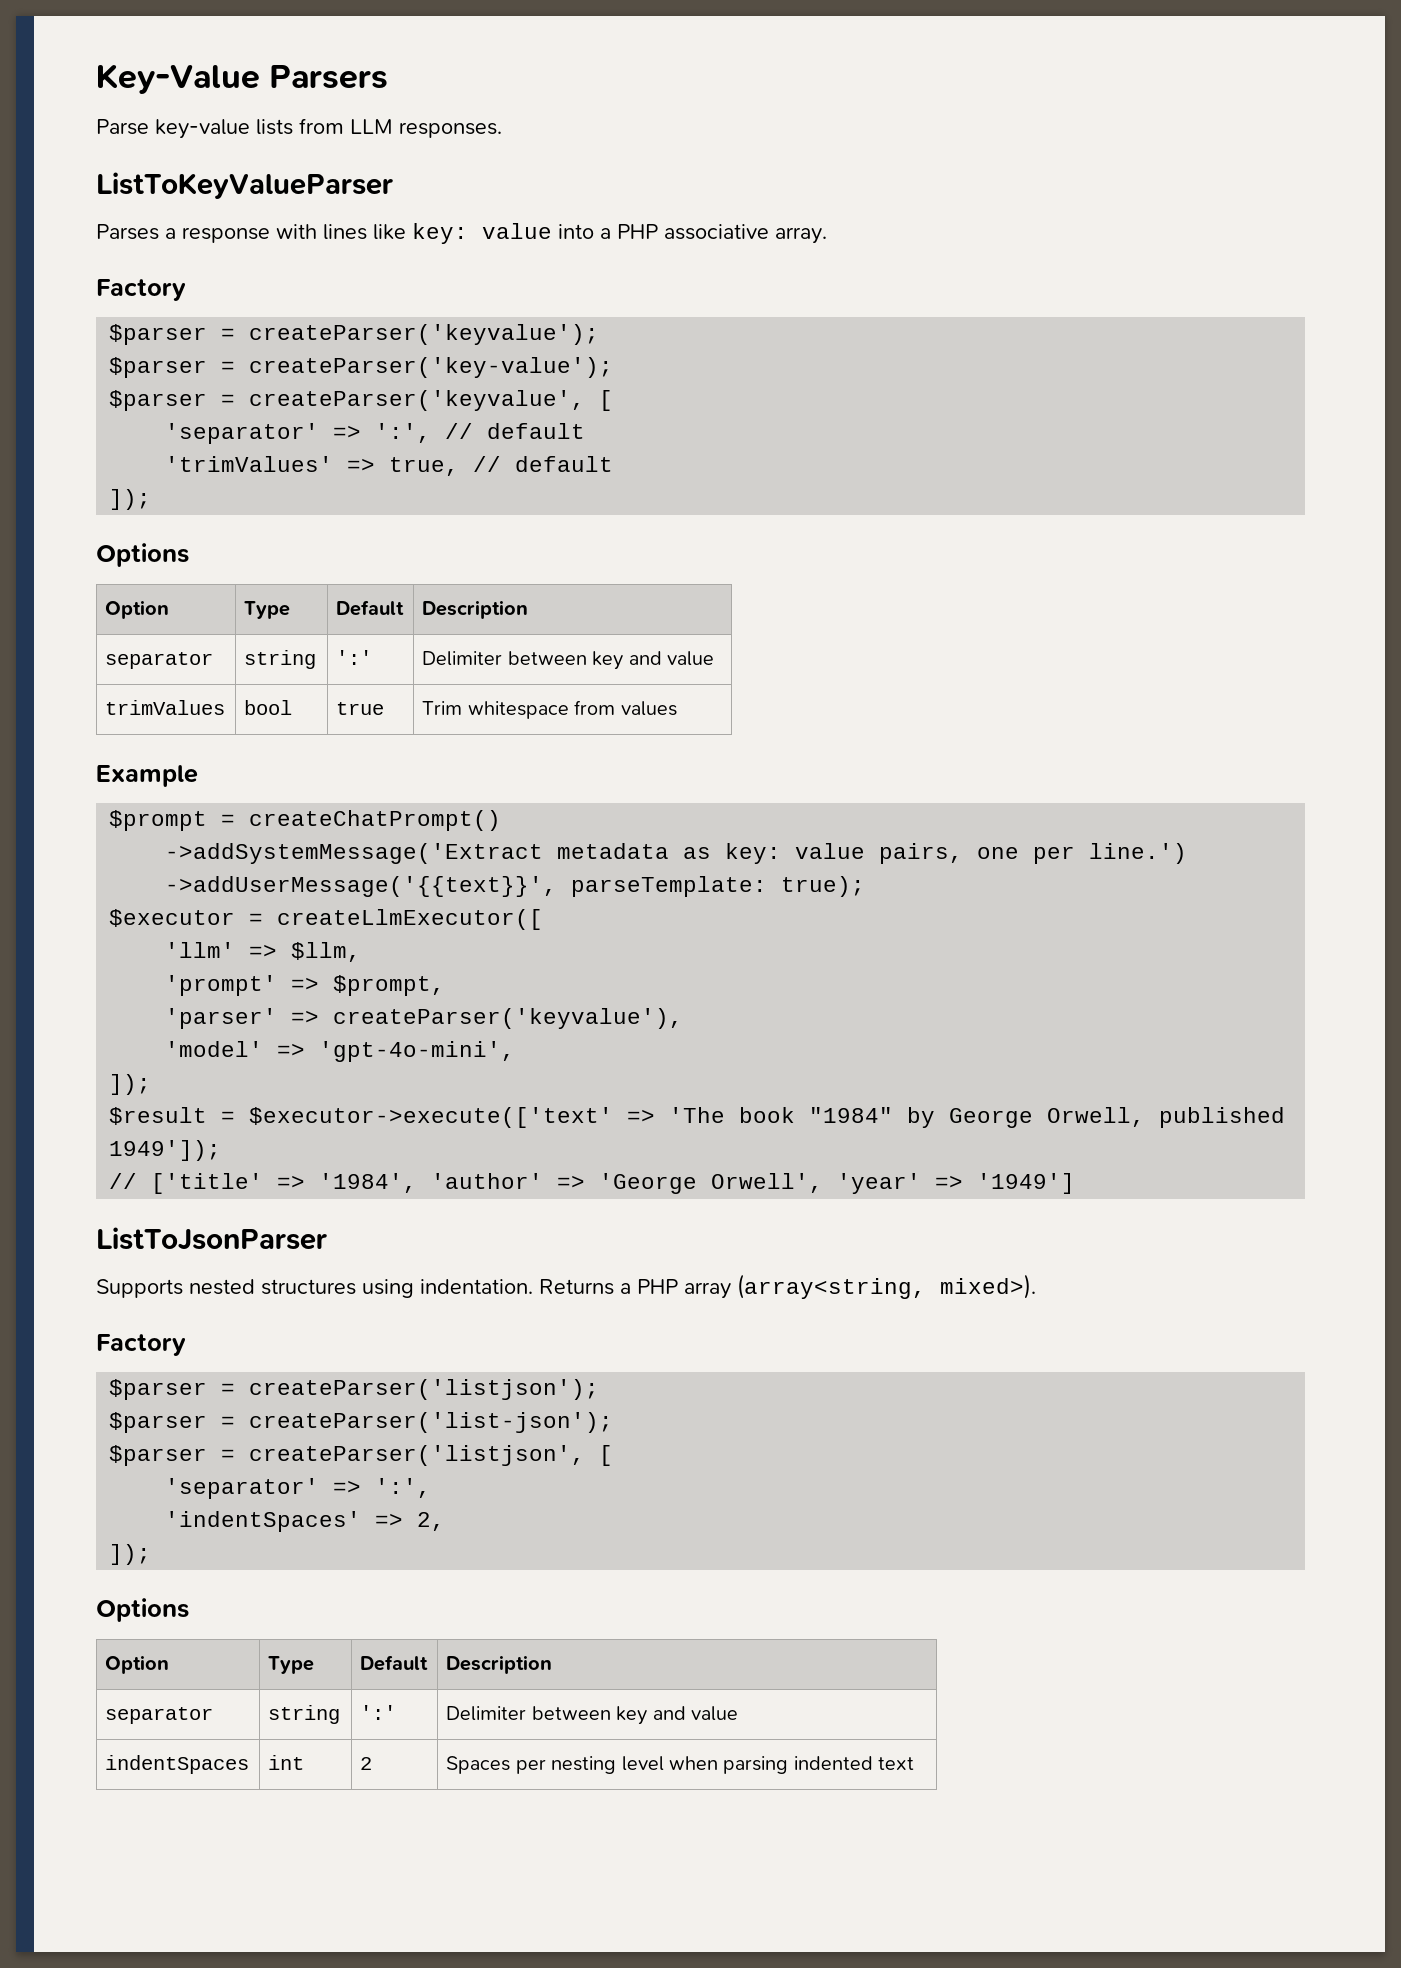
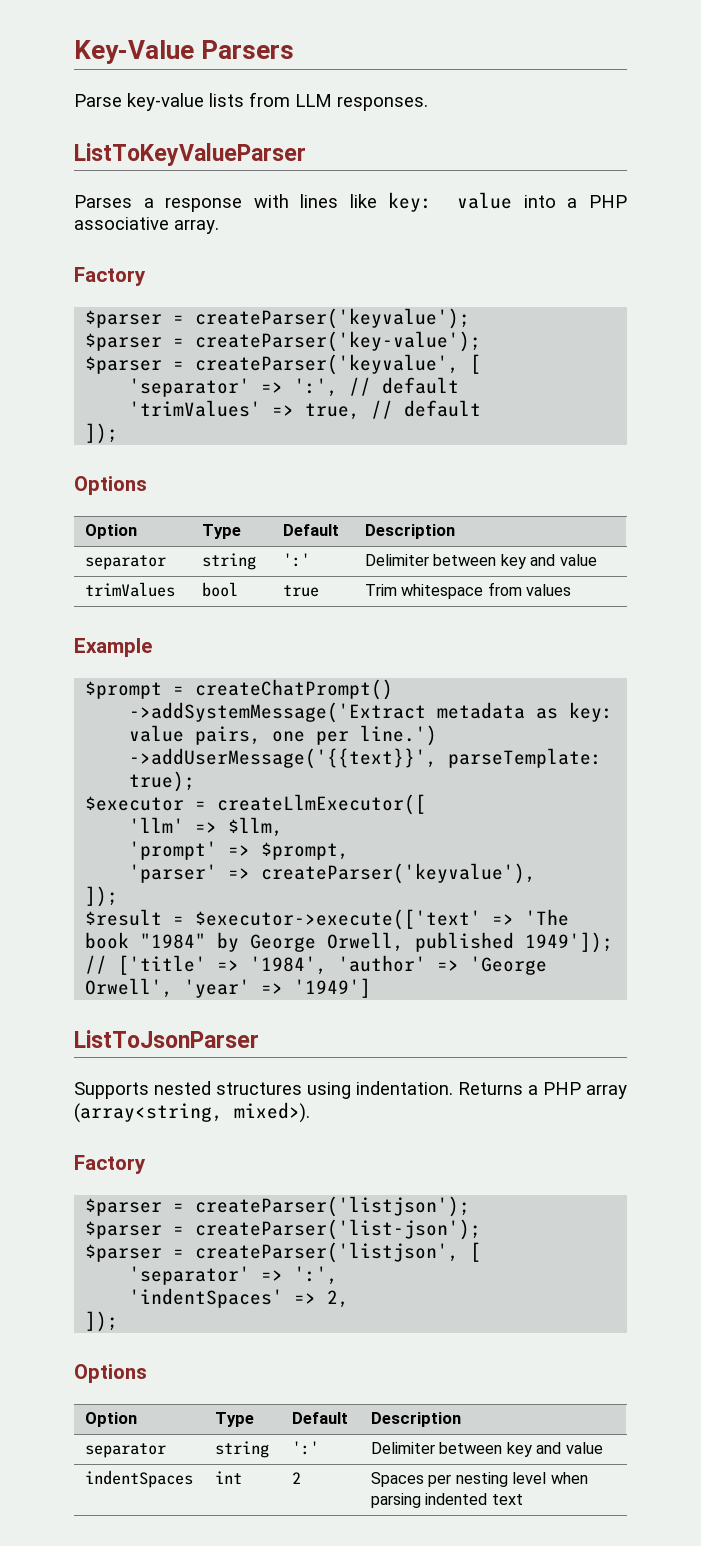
[165,1041,516,1062] // 'model' => 'gpt-4o-mini', -> (537, 873) none

